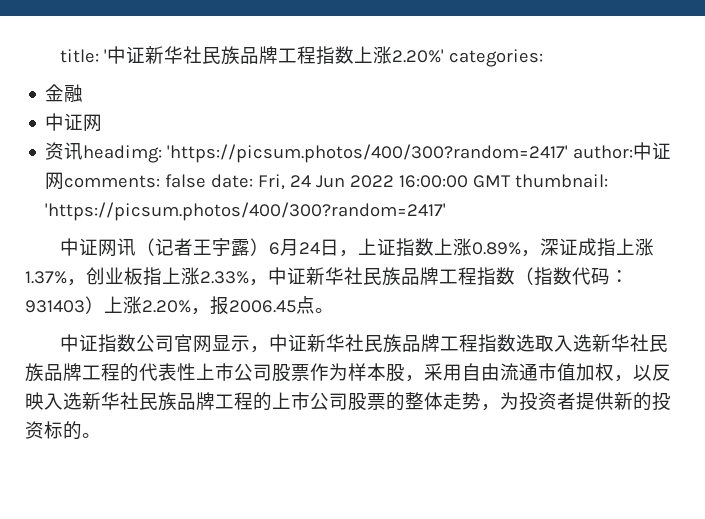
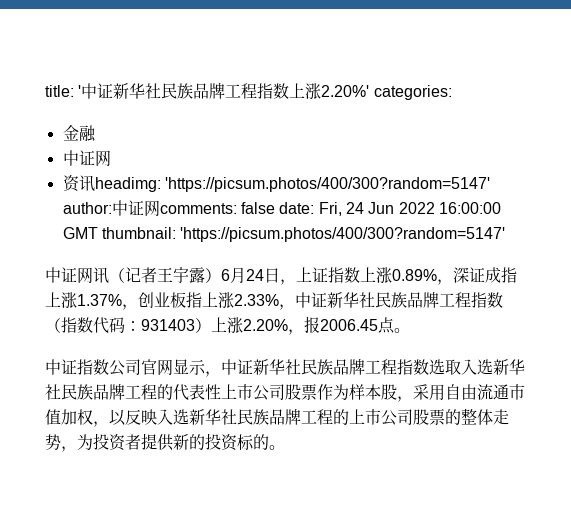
[167,144,569,163] 'https://picsum.photos/400/300?random=2417' -> [164,177,490,192] 'https://picsum.photos/400/300?random=5147'
[45,202,447,221] 'https://picsum.photos/400/300?random=2417' -> [180,227,506,242] 'https://picsum.photos/400/300?random=5147'

